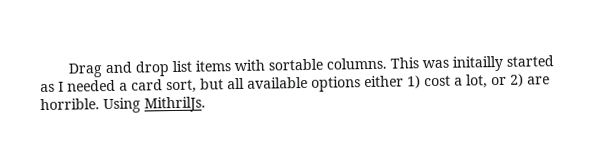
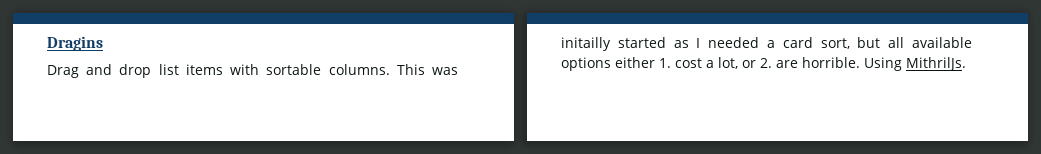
(68, 70) none -> [47,36,103,51] Dragins //
[407,75,421,89] 1) -> [659,58,671,68] 1.
[510,73,524,87] 2) -> [760,58,772,68] 2.

